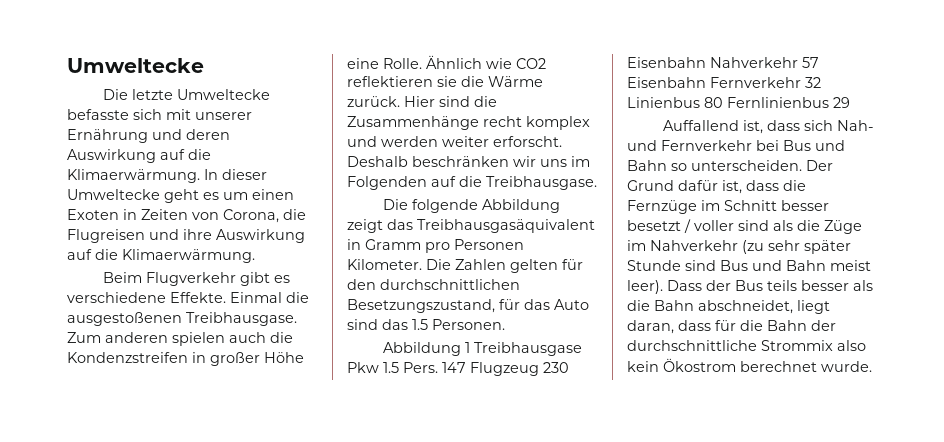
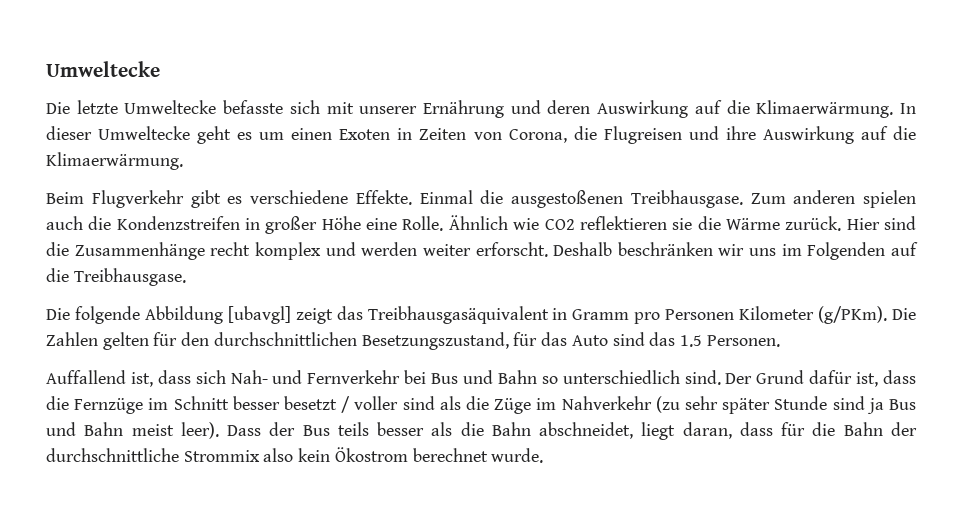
(561, 206) none -> [227,306,291,324] [ubavgl]
[347,259,422,270] Kilometer. -> [739,306,888,324] Kilometer (g/PKm).
[383,342,583,356] [347,362,569,376] [627,57,819,68] [627,77,821,88] [627,97,850,108] // Abbildung 1 Treibhausgase Pkw 1.5 Pers. 147 Flugzeug 230 Eisenbahn Nahverkehr 57 Eisenbahn Fernverkehr 32 Linienbus 80 Fernlinienbus 29 -> (780, 341) none
[691,160,802,171] unterscheiden. -> [562,370,721,385] unterschiedlich sind.
(716, 265) none -> [866,398,884,414] ja

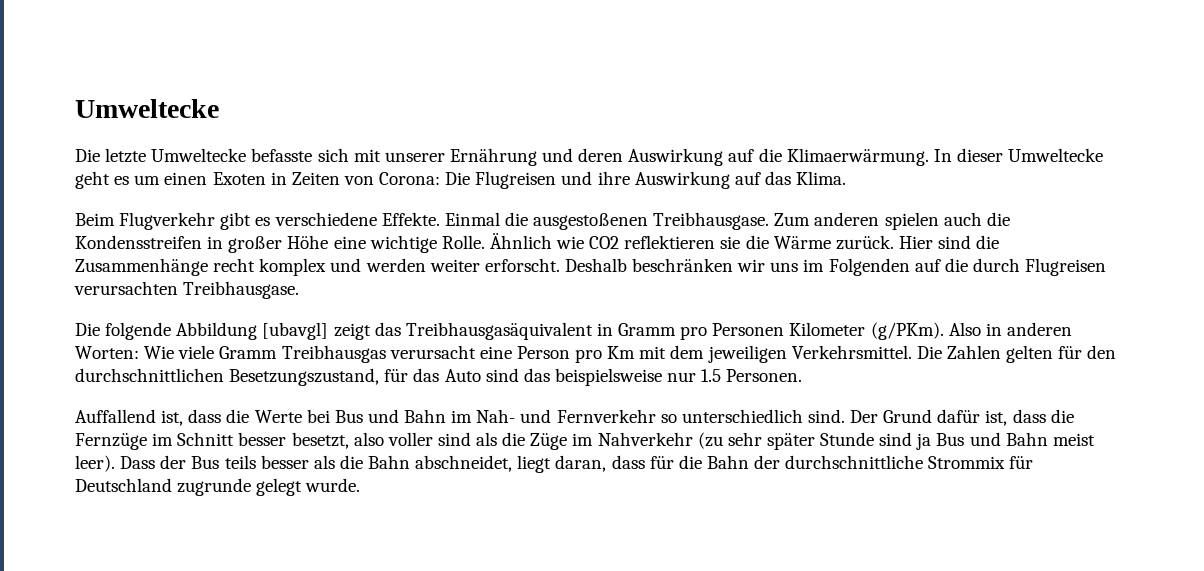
[508,126,597,143] Corona, die -> [379,172,471,185] Corona: Die
[892,126,916,140] [46,152,183,170] die Klimaerwärmung. -> [764,171,847,185] das Klima.
[116,216,240,230] Kondenzstreifen -> [75,235,202,249] Kondensstreifen
(398, 224) none -> [369,235,437,253] wichtige
(69, 275) none -> [972,258,1107,276] [74,281,178,295] durch Flugreisen verursachten
(888, 315) none -> [948,322,1072,336] [75,345,912,363] Also in anderen Worten: Wie viele Gramm Treibhausgas verursacht eine Person pro Km mit dem jeweiligen Verkehrsmittel.
(676, 339) none -> [554,368,697,386] beispielsweise nur
[195,370,537,384] sich Nah- und Fernverkehr bei Bus und Bahn -> [226,409,656,423] die Werte bei Bus und Bahn im Nah- und Fernverkehr
[284,396,351,413] besetzt / -> [291,432,384,449] besetzt, also
[263,447,488,462] also kein Ökostrom berechnet -> [1009,456,1034,469] [75,478,303,496] für Deutschland zugrunde gelegt

